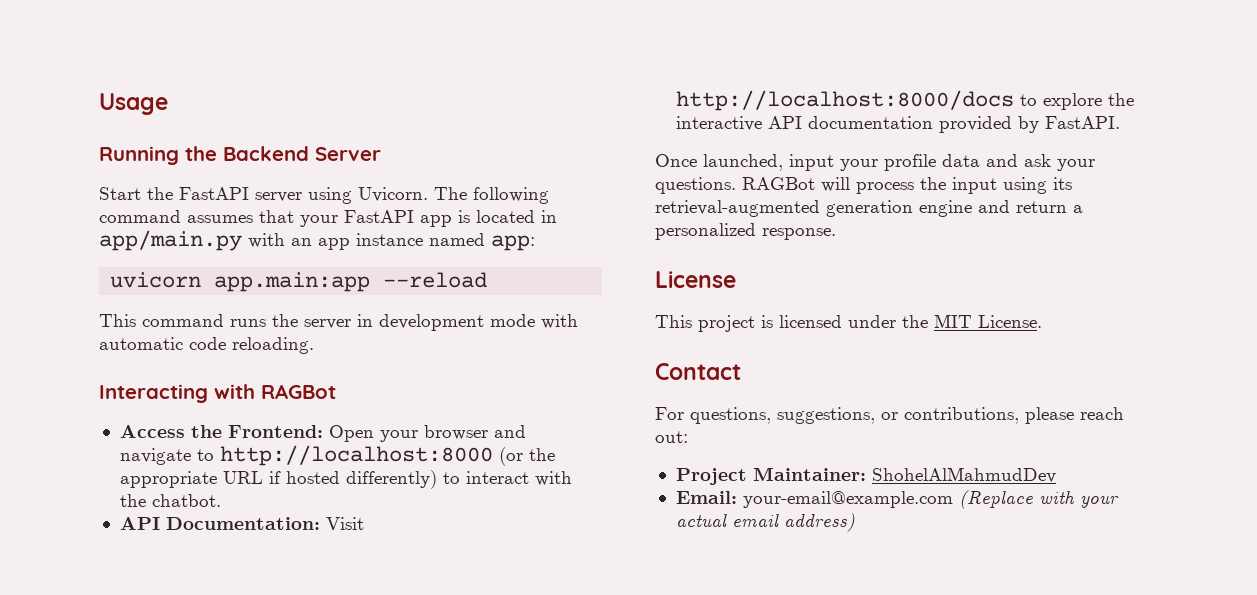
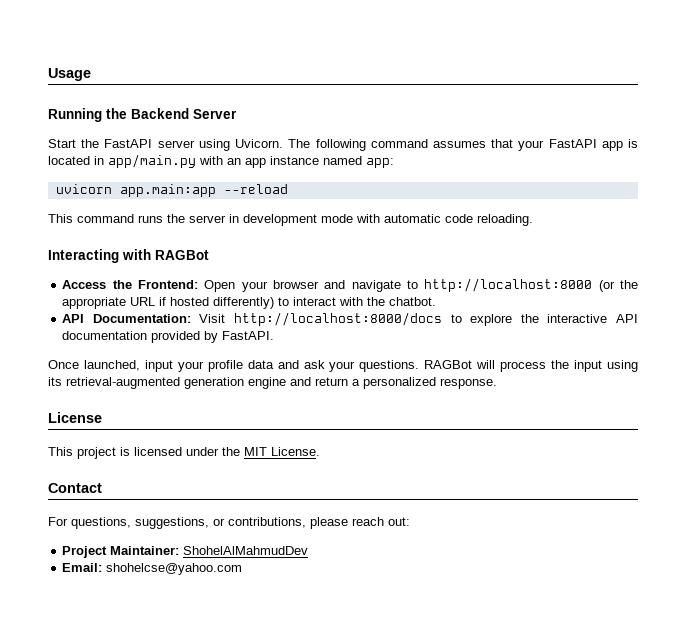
[742,490,1119,509] [675,513,855,532] your-email@example.com (Replace with your actual email address) -> [106,563,243,575] shohelcse@yahoo.com

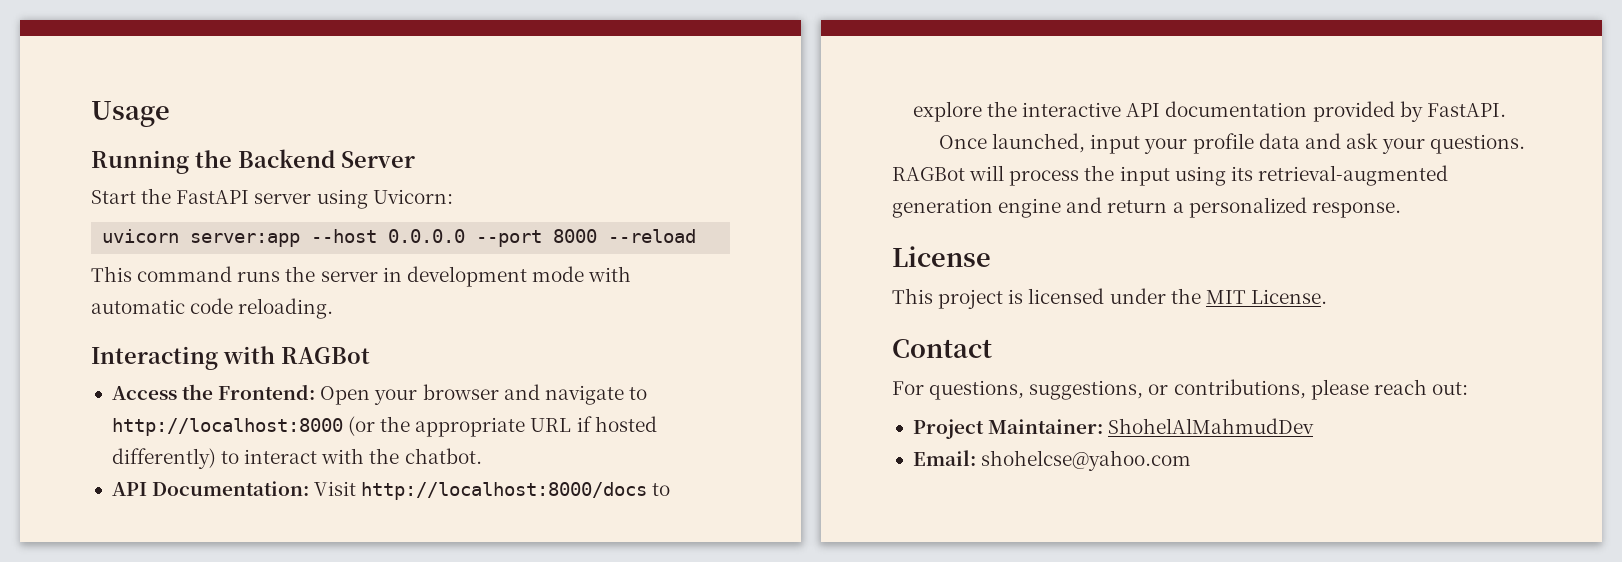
[235,139,638,151] [48,154,394,168] [55,184,216,197] Uvicorn. The following command assumes that your FastAPI app is located in app/main.py with an app instance named app: // uvicorn app.main:app -> [372,189,453,204] [102,229,598,247] Uvicorn: // uvicorn server:app --host 0.0.0.0 --port 8000

